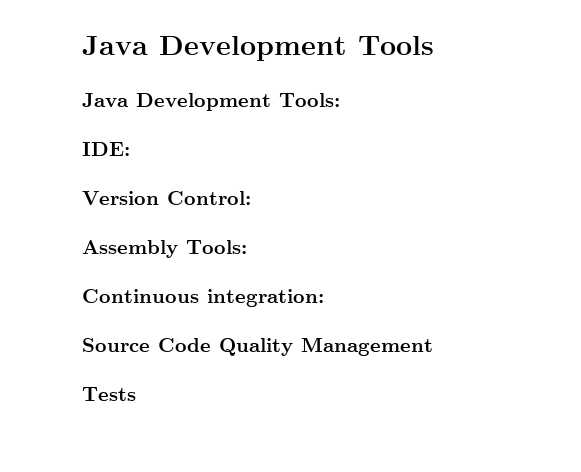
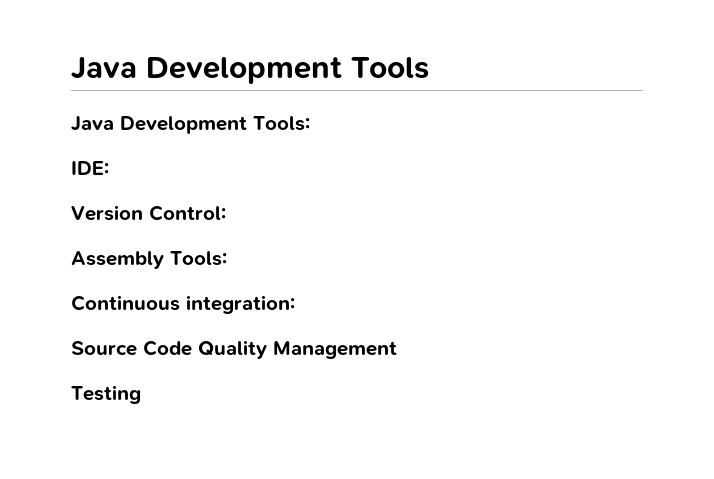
[82,387,136,401] Tests -> [71,385,141,404] Testing

